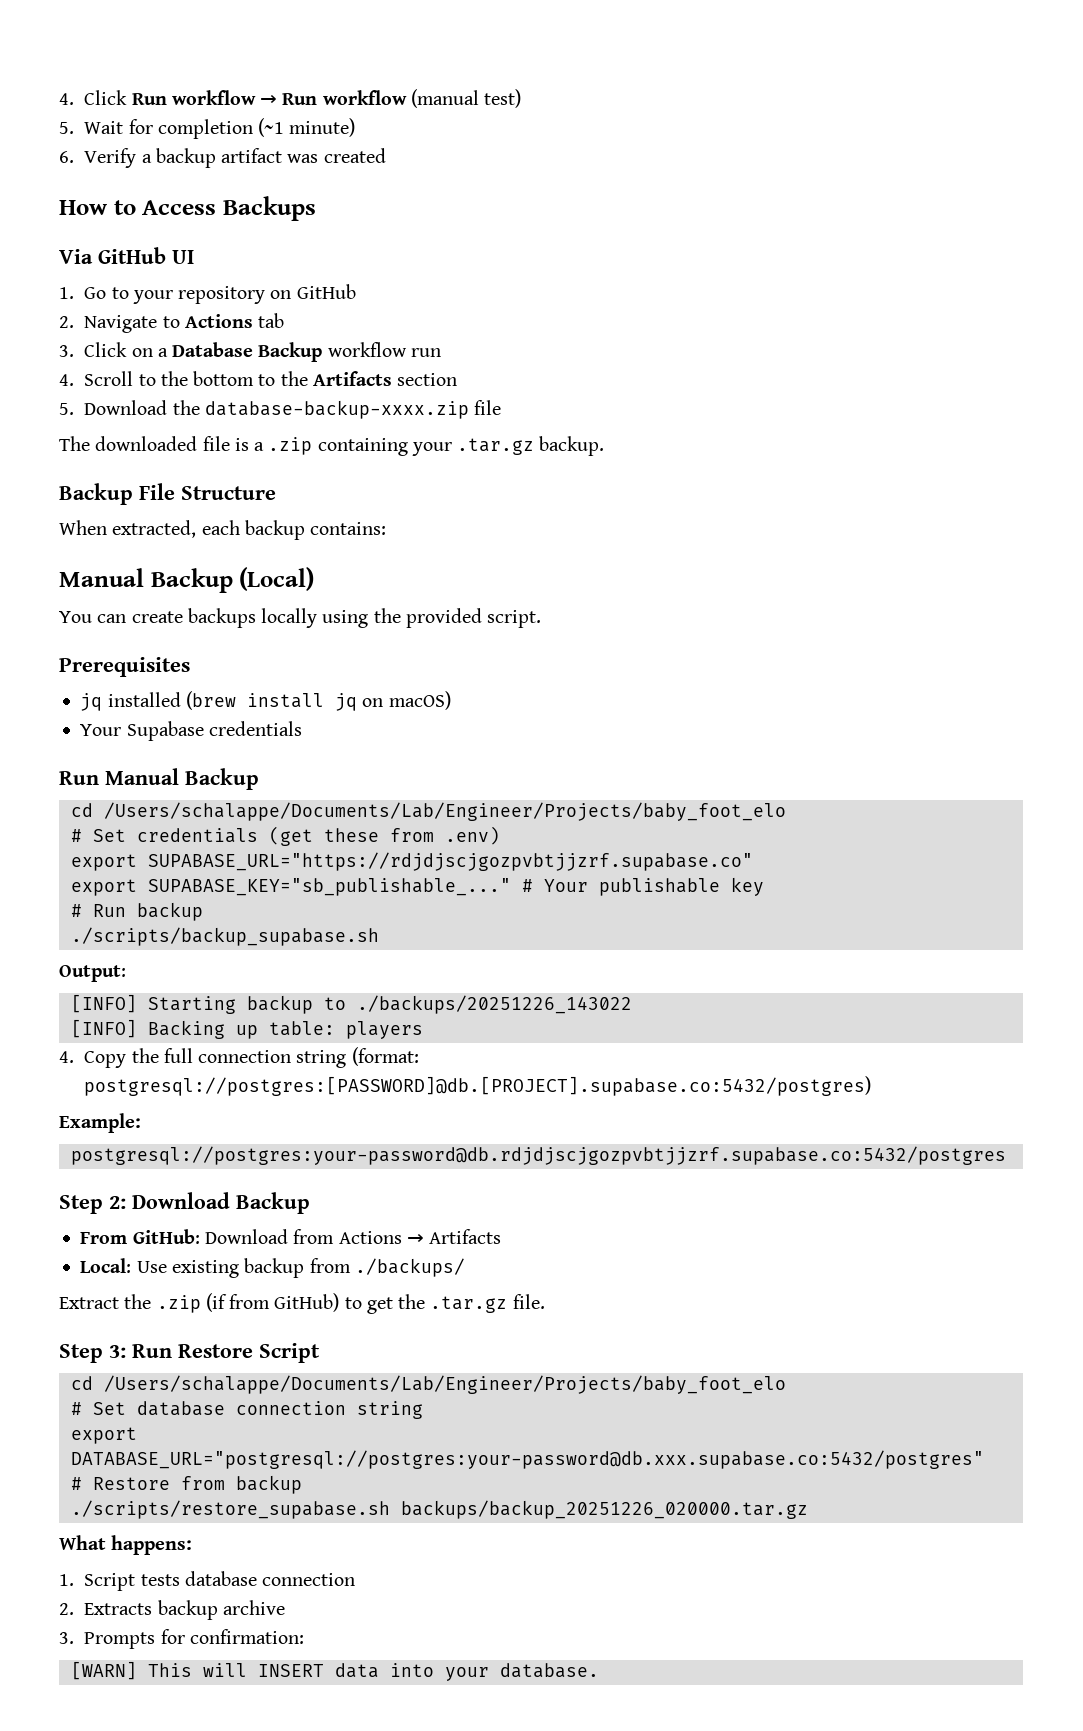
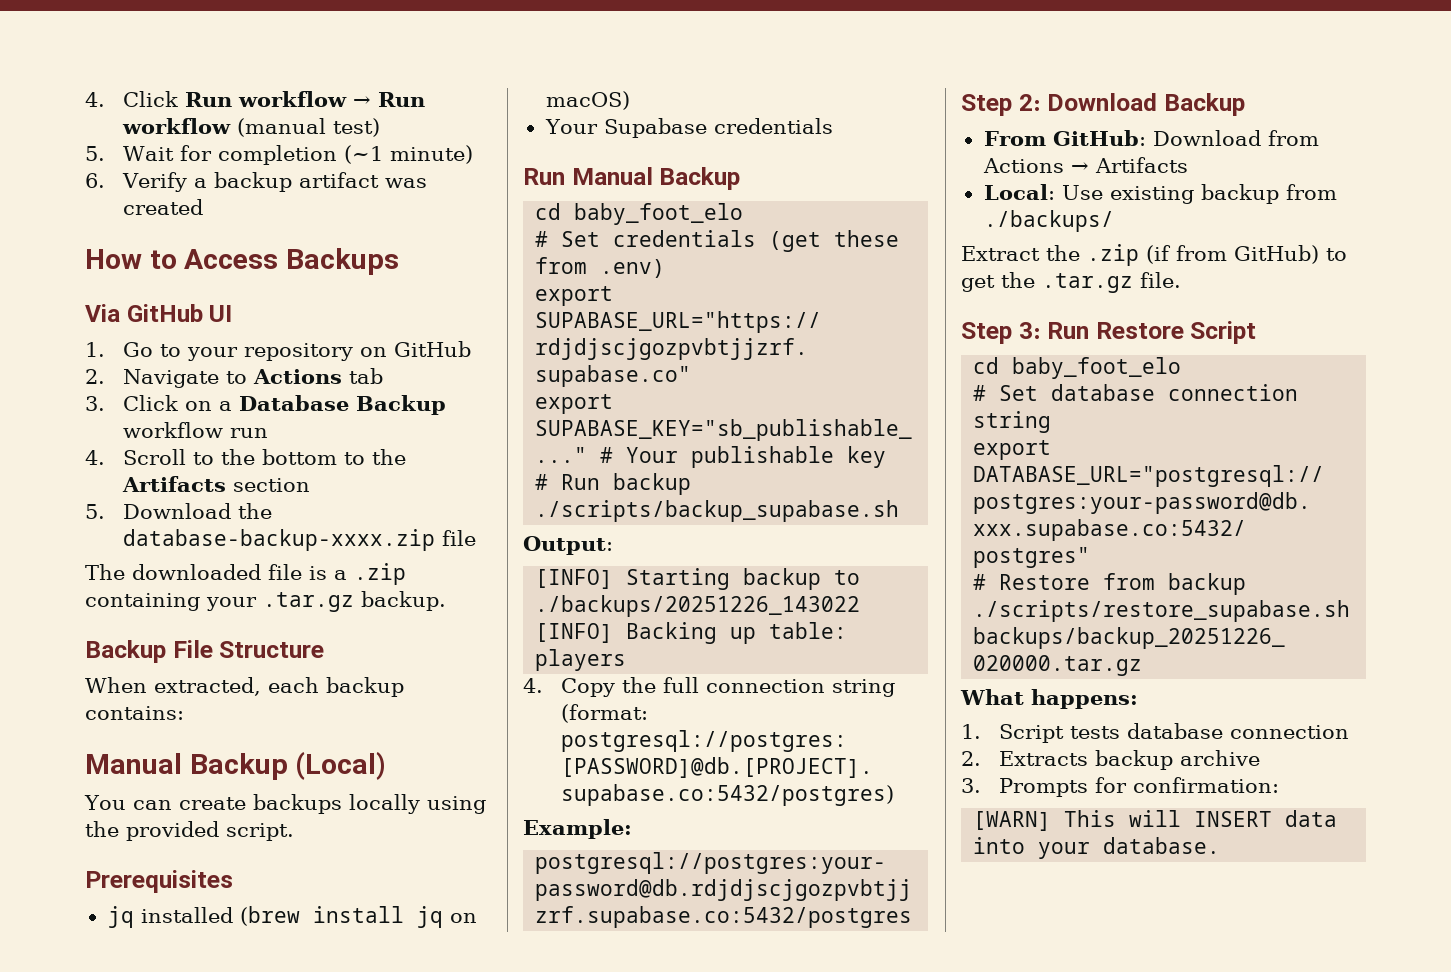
[103,802,786,821] /Users/schalappe/Documents/Lab/Engineer/Projects/baby_foot_elo -> [574,203,744,225] baby_foot_elo
[103,1375,786,1394] /Users/schalappe/Documents/Lab/Engineer/Projects/baby_foot_elo -> [1012,357,1182,379] baby_foot_elo

